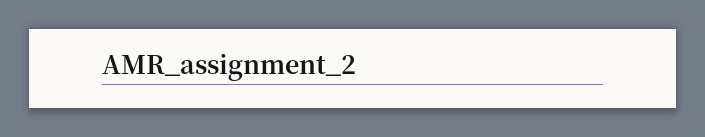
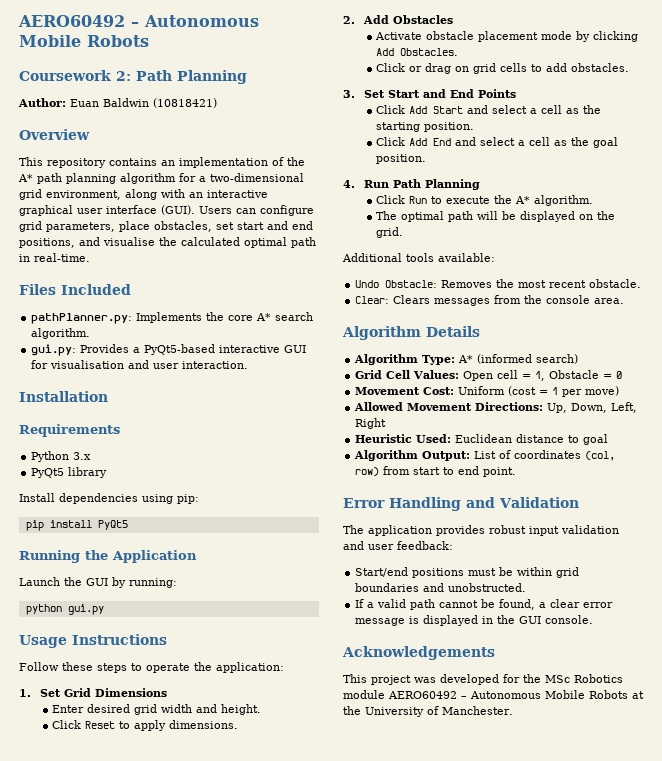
[102,54,356,81] AMR_assignment_2 -> [18,15,259,27] [19,35,149,47] [19,70,247,84] [18,98,217,108] [19,129,90,140] [19,157,305,168] [18,173,304,184] [19,189,268,200] [19,205,314,216] [19,221,313,232] [19,237,316,248] [19,253,90,262] [19,284,131,295] [31,312,314,324] [31,328,91,339] [31,344,307,356] [31,360,249,369] [19,391,108,402] [19,424,120,437] [31,451,92,462] [31,467,108,478] [19,493,199,504] [25,520,128,531] [19,550,197,563] [19,577,177,588] [25,604,104,615] [19,634,167,648] [19,662,284,673] [19,688,168,697] [52,704,262,715] [52,720,239,731] [343,15,454,24] [375,31,639,42] [376,48,459,56] [376,63,630,74] [343,89,517,98] [376,105,602,114] [376,122,475,132] [376,137,619,148] [376,154,427,164] [343,179,481,190] [376,195,594,206] [376,211,616,222] [376,227,404,238] [342,253,495,262] [355,279,642,288] [355,295,625,306] [342,326,480,340] [354,354,579,365] [355,370,623,381] [355,386,620,397] [354,402,638,413] [355,418,387,429] [355,434,609,445] [354,450,616,461] [355,466,517,477] [343,497,579,511] [343,525,619,536] [343,541,453,550] [355,567,580,578] [355,583,527,592] [355,599,614,610] [355,615,594,626] [342,646,495,660] [343,674,623,685] [343,690,644,699] [343,706,513,717] AERO60492 – Autonomous Mobile Robots // Coursework 2: Path Planning // Author: Euan Baldwin (10818421) // Overview // This repository contains an implementation of the A* path planning algorithm for a two-dimensional grid environment, along with an interactive graphical user interface (GUI). Users can configure grid parameters, place obstacles, set start and end positions, and visualise the calculated optimal path in real-time. // Files Included // pathPlanner.py: Implements the core A* search algorithm. // gui.py: Provides a PyQt5-based interactive GUI for visualisation and user interaction. // Installation // Requirements // Python 3.x // PyQt5 library // Install dependencies using pip: // pip install PyQt5 // Running the Application // Launch the GUI by running: // python gui.py // Usage Instructions // Follow these steps to operate the application: // 1. Set Grid Dimensions // Enter desired grid width and height. // Click Reset to apply dimensions. // 2. Add Obstacles // Activate obstacle placement mode by clicking Add Obstacles. // Click or drag on grid cells to add obstacles. // 3. Set Start and End Points // Click Add Start and select a cell as the starting position. // Click Add End and select a cell as the goal position. // 4. Run Path Planning // Click Run to execute the A* algorithm. // The optimal path will be displayed on the grid. // Additional tools available: // Undo Obstacle: Removes the most recent obstacle. // Clear: Clears messages from the console area. // Algorithm Details // Algorithm Type: A* (informed search) // Grid Cell Values: Open cell = 1, Obstacle = 0 // Movement Cost: Uniform (cost = 1 per move) // Allowed Movement Directions: Up, Down, Left, Right // Heuristic Used: Euclidean distance to goal // Algorithm Output: List of coordinates (col, row) from start to end point. // Error Handling and Validation // The application provides robust input validation and user feedback: // Start/end positions must be within grid boundaries and unobstructed. // If a valid path cannot be found, a clear error message is displayed in the GUI console. // Acknowledgements // This project was developed for the MSc Robotics module AERO60492 – Autonomous Mobile Robots at the University of Manchester.

